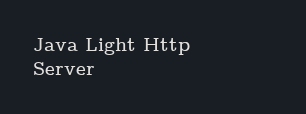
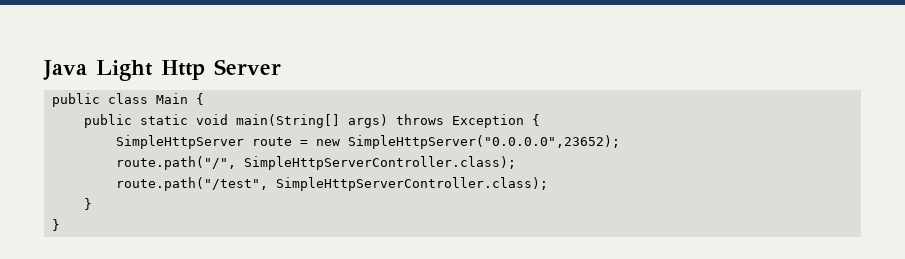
(95, 68) none -> [52,93,205,107] [84,114,541,128] [116,135,621,149] [116,156,517,170] [116,177,549,191] [84,198,93,210] [52,219,61,231] // public class Main { // public static void main(String[] args) throws Exception { // SimpleHttpServer route = new SimpleHttpServer("0.0.0.0",23652); // route.path("/", SimpleHttpServerController.class); // route.path("/test", SimpleHttpServerController.class); // } // }

